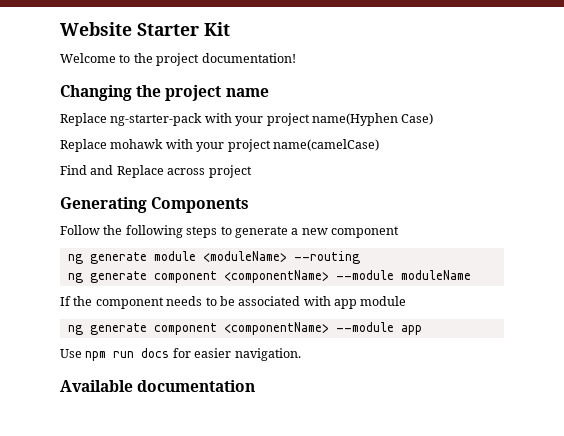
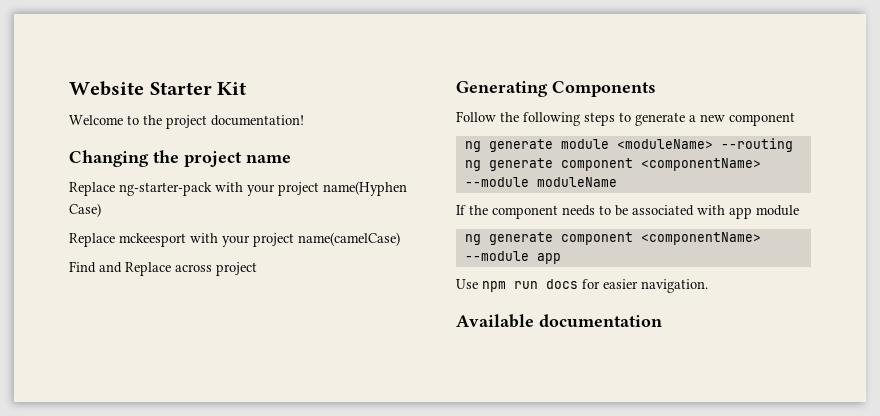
[110,139,164,149] mohawk -> [119,233,186,247] mckeesport

